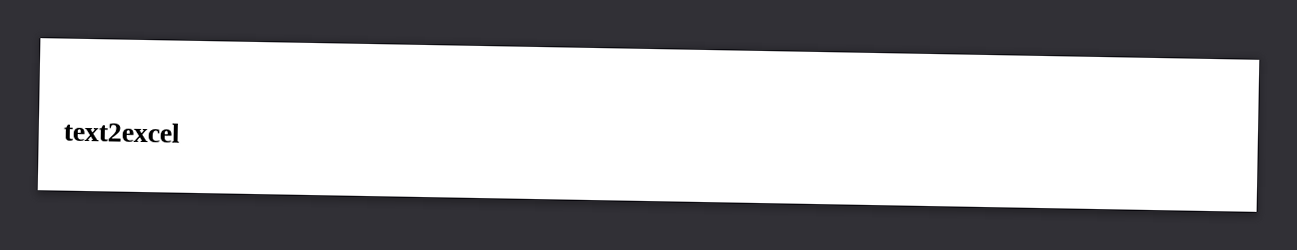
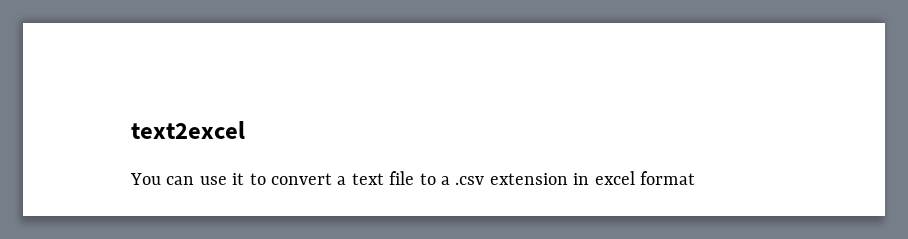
(180, 132) none -> [130,171,695,185] // You can use it to convert a text file to a .csv extension in excel format

